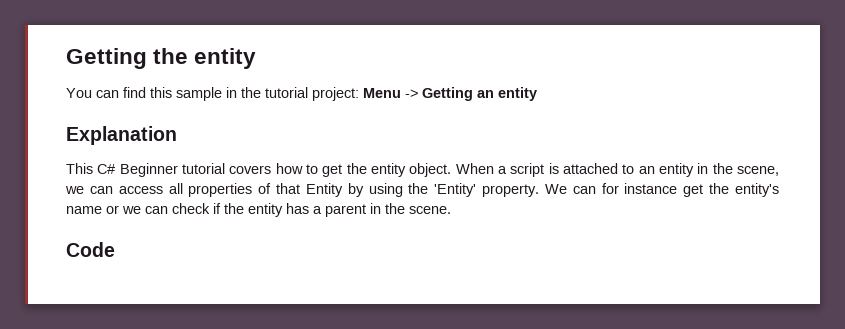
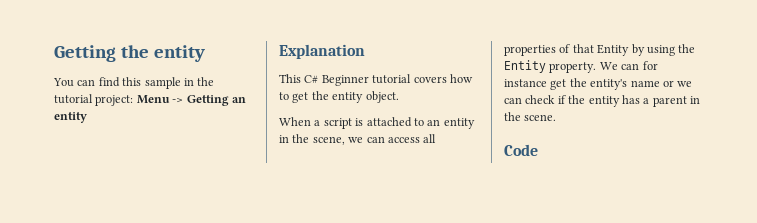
(452, 170) none -> (399, 97) //
[434,183,477,197] 'Entity' -> [504,60,546,73] Entity

